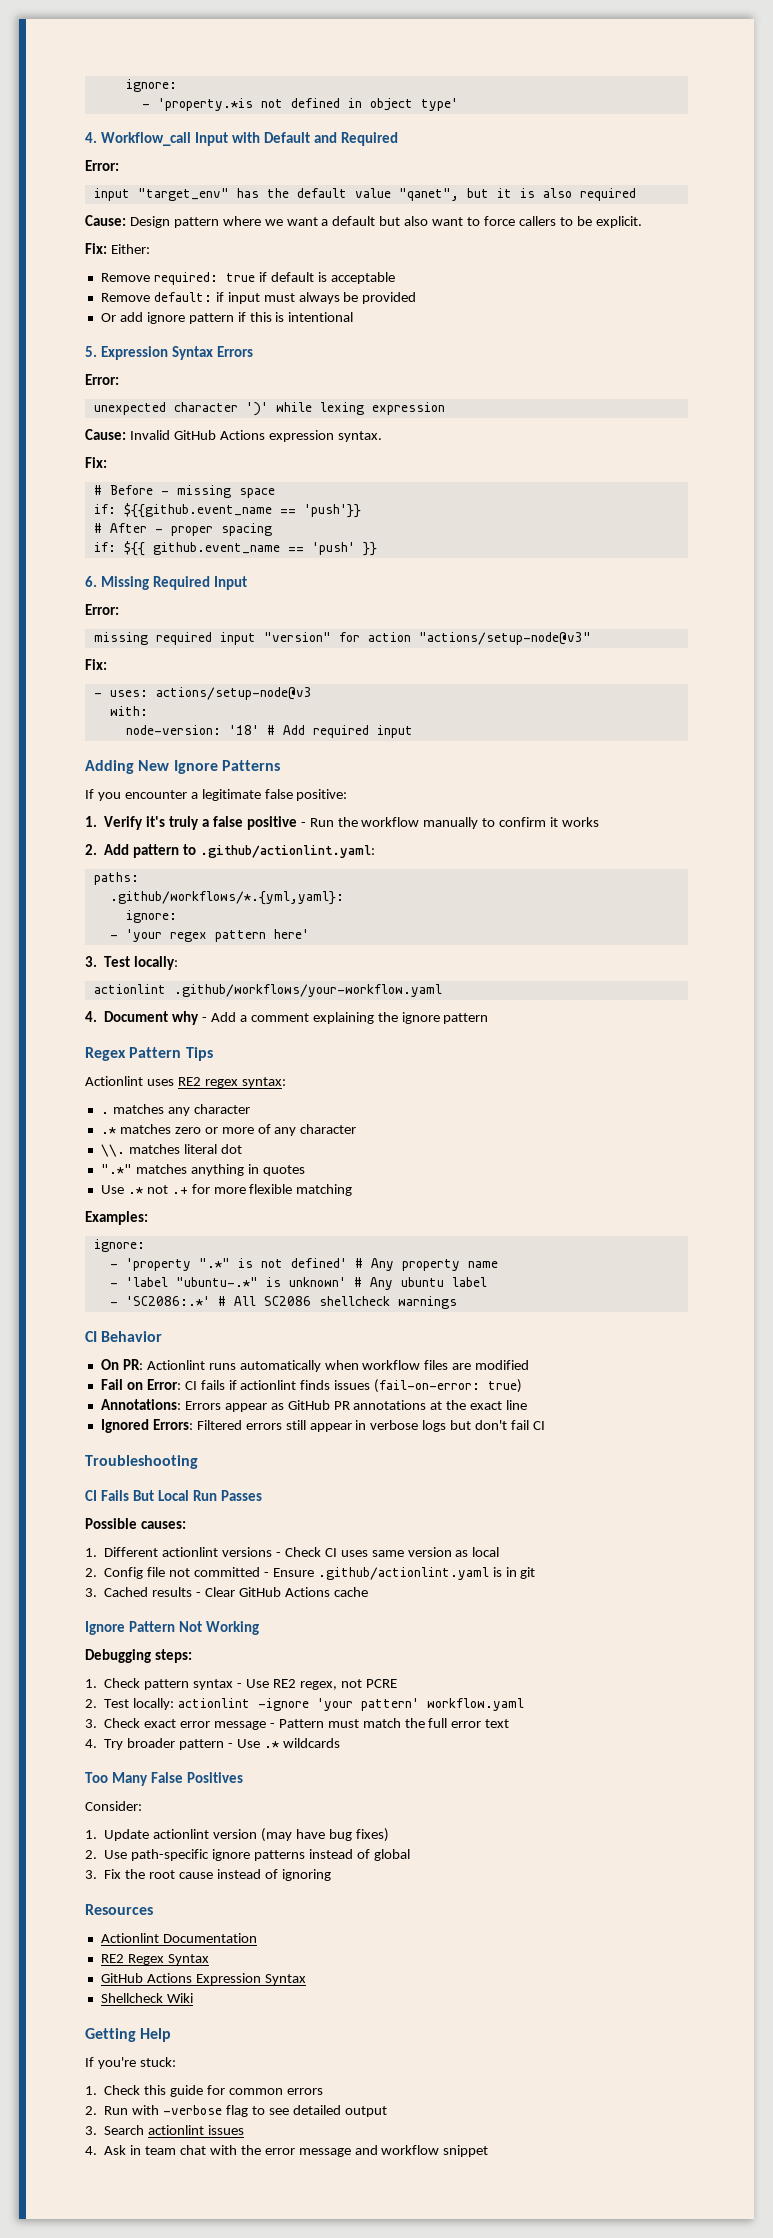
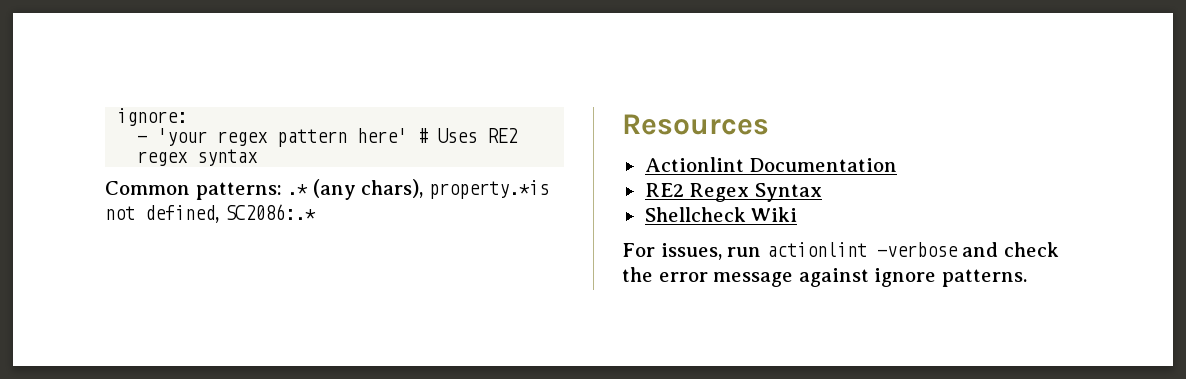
[125,79,177,92] [141,98,458,111] [85,132,399,146] [85,160,119,171] [93,188,636,201] [85,215,642,228] [85,243,150,254] [100,272,395,285] [100,292,417,304] [100,312,354,324] [85,346,254,360] [85,374,119,385] [93,402,445,416] [85,429,382,442] [85,457,107,468] [93,485,275,498] [93,503,361,518] [93,523,272,536] [93,541,377,556] [85,576,248,590] [85,604,119,615] [93,632,591,645] [85,659,107,670] [93,687,312,700] [109,706,148,716] [125,725,413,738] [85,760,280,774] [85,789,348,801] [85,816,600,830] [85,844,375,858] [93,872,139,885] [109,891,344,905] [125,910,177,923] ignore: // - 'property.*is not defined in object type' // 4. Workflow_call Input with Default and Required // Error: // input "target_env" has the default value "qanet", but it is also required // Cause: Design pattern where we want a default but also want to force callers to be explicit. // Fix: Either: // Remove required: true if default is acceptable // Remove default: if input must always be provided // Or add ignore pattern if this is intentional // 5. Expression Syntax Errors // Error: // unexpected character ')' while lexing expression // Cause: Invalid GitHub Actions expression syntax. // Fix: // # Before - missing space // if: ${{github.event_name == 'push'}} // # After - proper spacing // if: ${{ github.event_name == 'push' }} // 6. Missing Required Input // Error: // missing required input "version" for action "actions/setup-node@v3" // Fix: // - uses: actions/setup-node@v3 // with: // node-version: '18' # Add required input // Adding New Ignore Patterns // If you encounter a legitimate false positive: // 1. Verify it's truly a false positive - Run the workflow manually to confirm it works // 2. Add pattern to .github/actionlint.yaml: // paths: // .github/workflows/*.{yml,yaml}: // ignore: -> [117,108,188,126] ignore:
[85,956,179,970] [93,984,442,997] [85,1011,489,1025] [85,1047,213,1061] [85,1076,286,1088] [100,1104,250,1116] [100,1124,357,1136] [100,1144,242,1157] [100,1164,305,1176] [100,1184,353,1196] [85,1211,148,1225] [93,1239,145,1252] [109,1258,498,1271] [109,1277,487,1290] [109,1296,457,1309] [85,1331,163,1342] [100,1359,530,1372] [100,1379,523,1393] [100,1399,528,1412] [100,1419,545,1433] [85,1455,198,1469] [85,1490,263,1501] [85,1518,186,1529] [85,1547,500,1557] [85,1567,536,1580] [85,1587,368,1597] [85,1621,260,1635] [85,1649,192,1663] [85,1678,397,1690] [85,1698,525,1711] [85,1718,510,1730] [85,1738,340,1750] [85,1772,244,1786] [85,1801,142,1811] [85,1828,389,1842] [85,1849,410,1861] [85,1869,331,1881] // 3. Test locally: // actionlint .github/workflows/your-workflow.yaml // 4. Document why - Add a comment explaining the ignore pattern // Regex Pattern Tips // Actionlint uses RE2 regex syntax: // . matches any character // .* matches zero or more of any character // \\. matches literal dot // ".*" matches anything in quotes // Use .* not .+ for more flexible matching // Examples: // ignore: // - 'property ".*" is not defined' # Any property name // - 'label "ubuntu-.*" is unknown' # Any ubuntu label // - 'SC2086:.*' # All SC2086 shellcheck warnings // CI Behavior // On PR: Actionlint runs automatically when workflow files are modified // Fail on Error: CI fails if actionlint finds issues (fail-on-error: true) // Annotations: Errors appear as GitHub PR annotations at the exact line // Ignored Errors: Filtered errors still appear in verbose logs but don't fail CI // Troubleshooting // CI Fails But Local Run Passes // Possible causes: // 1. Different actionlint versions - Check CI uses same version as local // 2. Config file not committed - Ensure .github/actionlint.yaml is in git // 3. Cached results - Clear GitHub Actions cache // Ignore Pattern Not Working // Debugging steps: // 1. Check pattern syntax - Use RE2 regex, not PCRE // 2. Test locally: actionlint -ignore 'your pattern' workflow.yaml // 3. Check exact error message - Pattern must match the full error text // 4. Try broader pattern - Use .* wildcards // Too Many False Positives // Consider: // 1. Update actionlint version (may have bug fixes) // 2. Use path-specific ignore patterns instead of global // 3. Fix the root cause instead of ignoring -> [417,128,519,143] [137,149,259,166] [105,179,549,200] [105,204,316,223] # Uses RE2 regex syntax // Common patterns: .* (any chars), property.*is not defined, SC2086:.*
[100,1973,306,1985] [100,1993,193,2003] [85,2028,172,2042] [85,2057,176,2069] [85,2085,323,2097] [85,2105,387,2117] [85,2125,245,2135] [85,2145,489,2157] GitHub Actions Expression Syntax // Shellcheck Wiki // Getting Help // If you're stuck: // 1. Check this guide for common errors // 2. Run with -verbose flag to see detailed output // 3. Search actionlint issues // 4. Ask in team chat with the error message and workflow snippet -> [644,207,798,222] [622,242,1059,260] [622,267,1027,287] Shellcheck Wiki // For issues, run actionlint -verbose and check the error message against ignore patterns.

